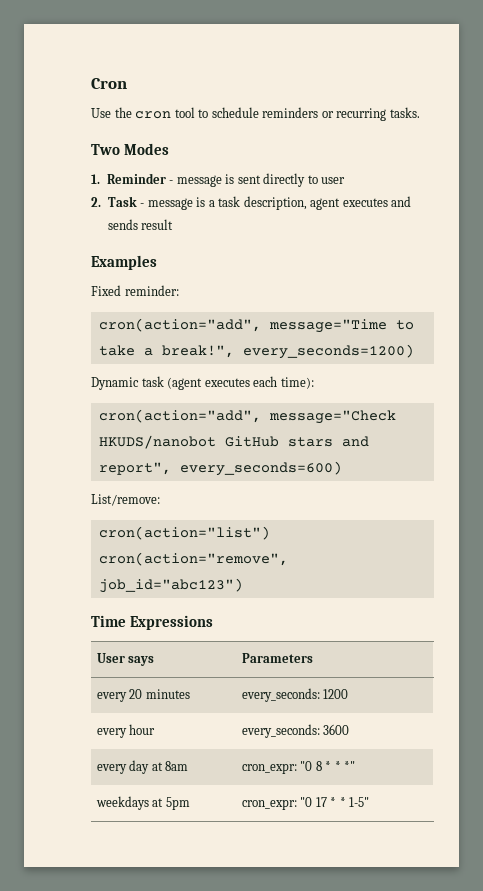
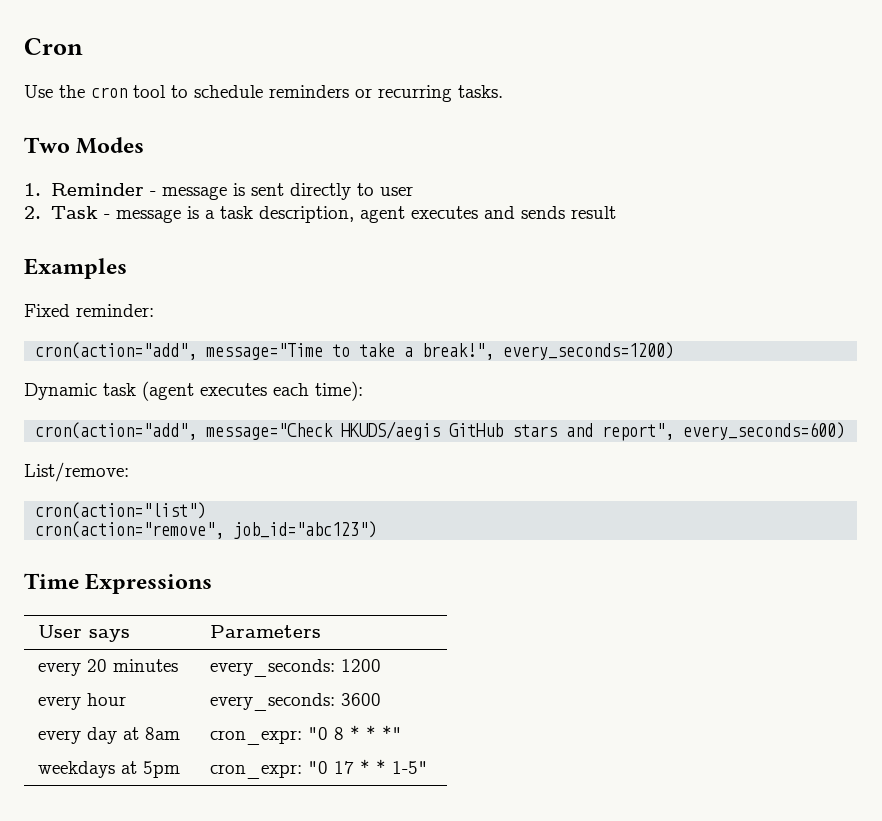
[98,435,216,449] HKUDS/nanobot -> [341,421,441,440] HKUDS/aegis

